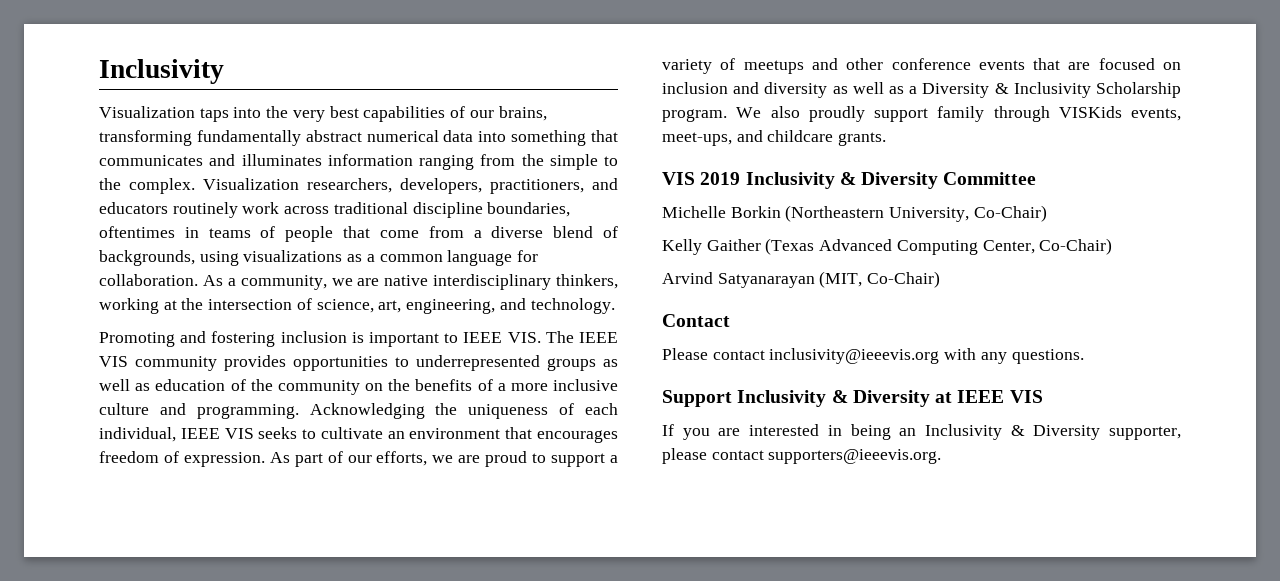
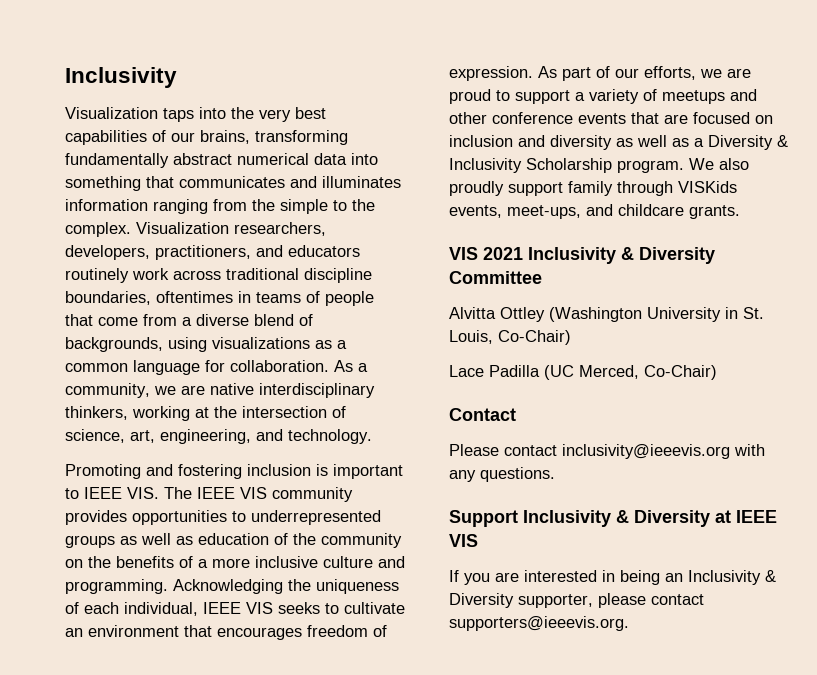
[700,172,741,185] 2019 -> [483,247,523,260] 2021
[662,205,1047,222] [662,238,1113,255] [662,271,863,288] Michelle Borkin (Northeastern University, Co-Chair) // Kelly Gaither (Texas Advanced Computing Center, Co-Chair) // Arvind Satyanarayan (MIT, -> [449,307,764,322] [449,330,571,345] [449,365,639,380] Alvitta Ottley (Washington University in St. Louis, Co-Chair) // Lace Padilla (UC Merced,

